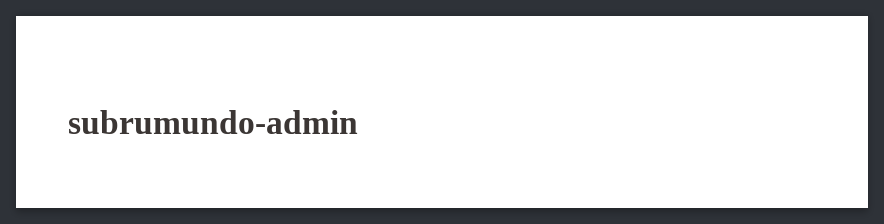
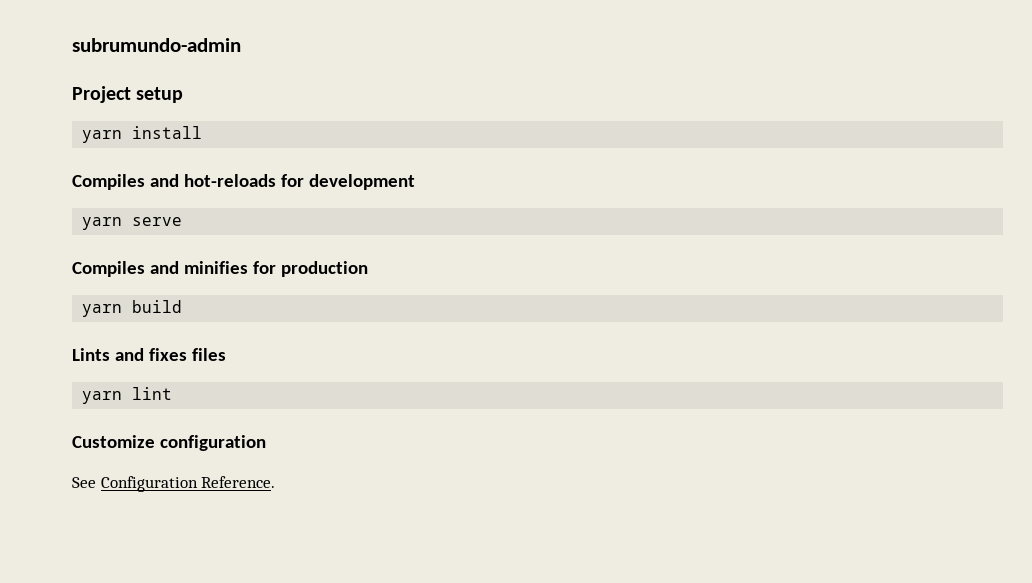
(358, 122) none -> [72,86,184,103] [82,126,203,143] [72,174,415,190] [82,217,183,230] [72,261,368,277] [82,300,183,317] [72,348,226,361] [82,387,173,404] [72,435,266,451] [72,476,276,492] // Project setup // yarn install // Compiles and hot-reloads for development // yarn serve // Compiles and minifies for production // yarn build // Lints and fixes files // yarn lint // Customize configuration // See Configuration Reference.

